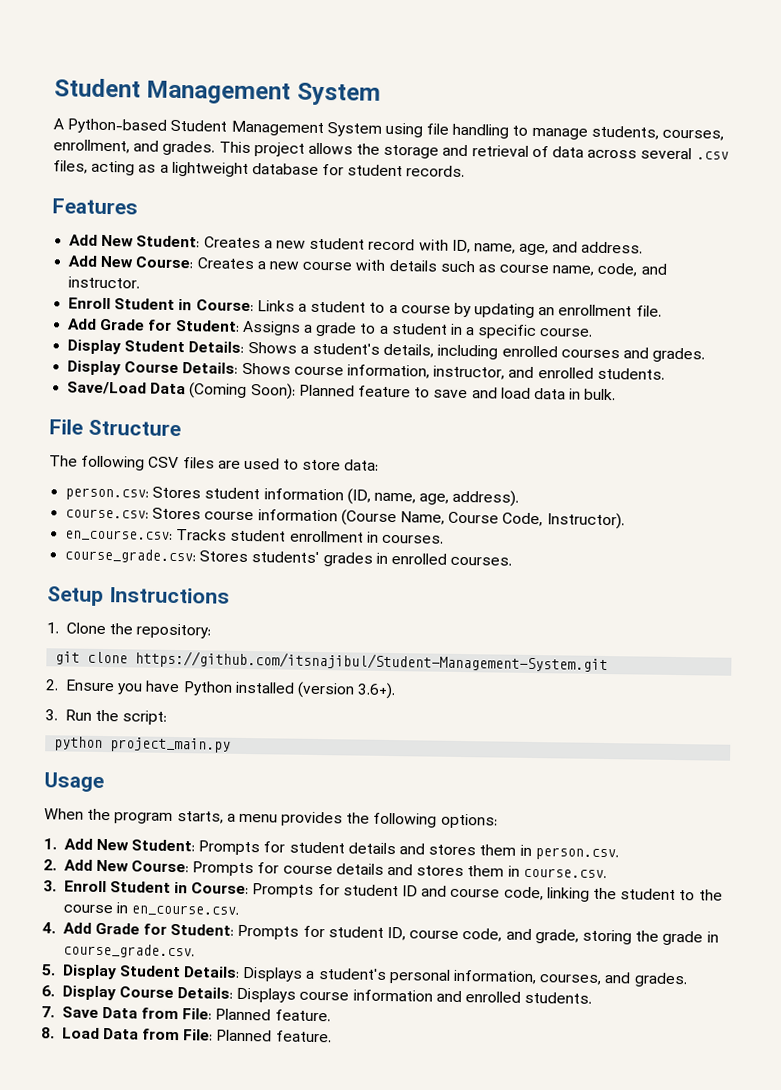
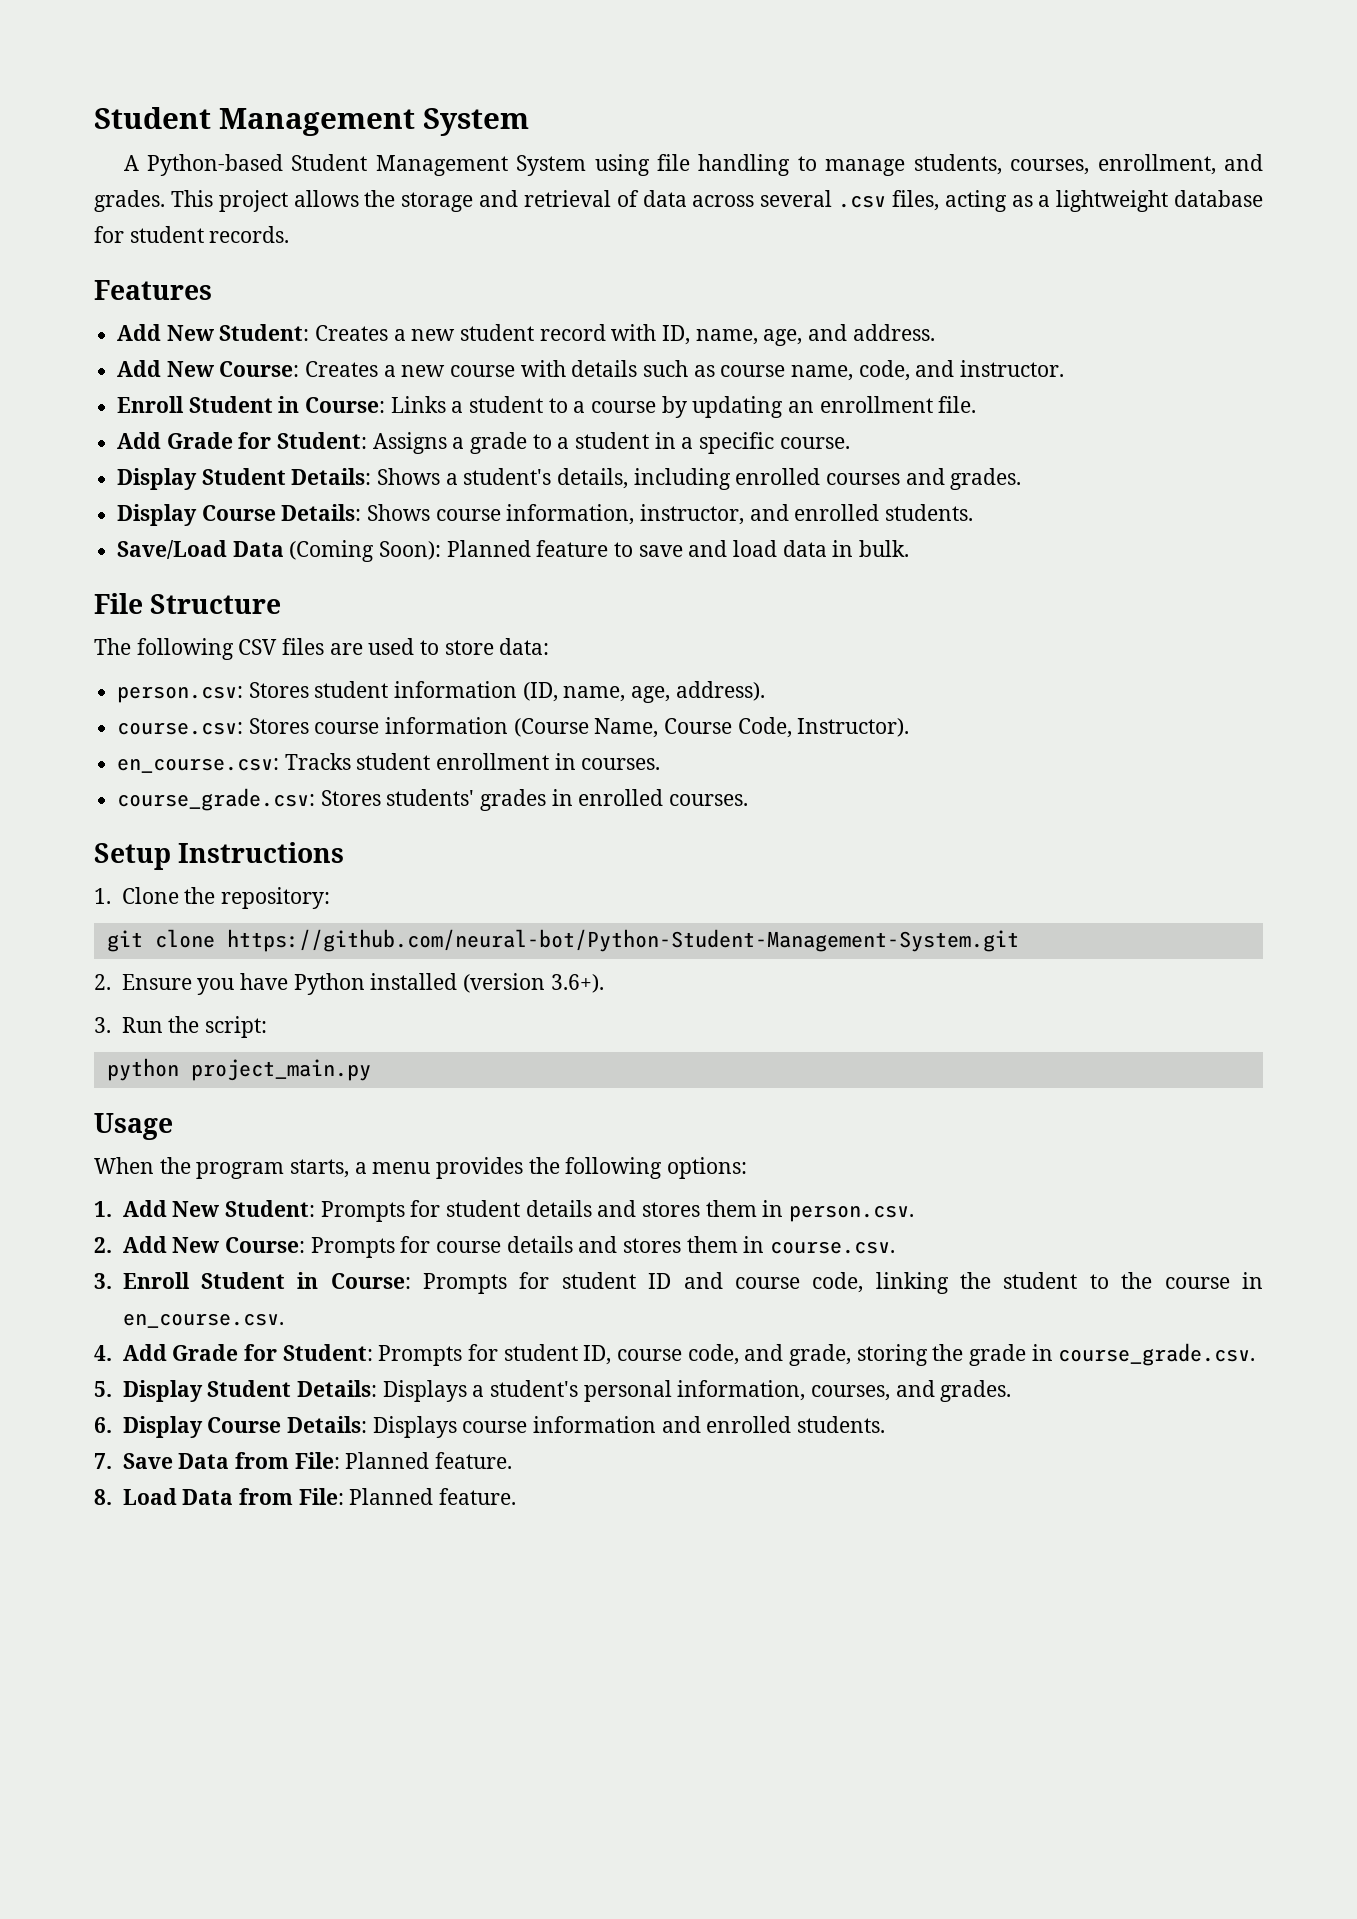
[135,650,609,674] https://github.com/itsnajibul/Student-Management-System.git -> [226,929,1019,952] https://github.com/neural-bot/Python-Student-Management-System.git

